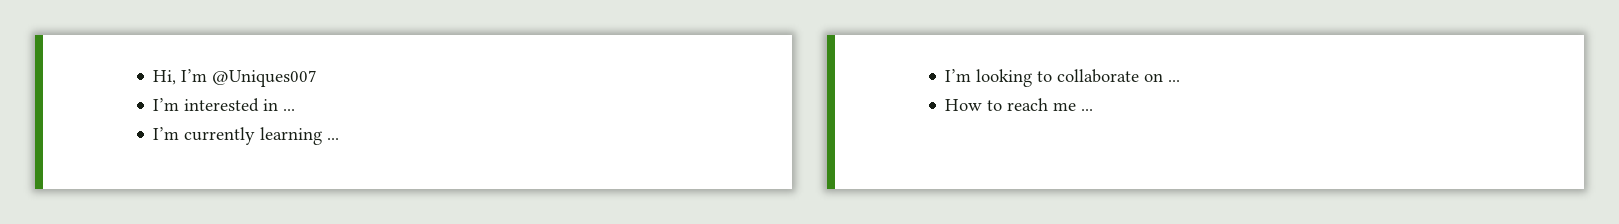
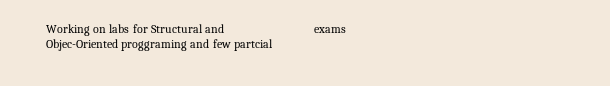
[153,69,318,87] [153,98,296,112] [153,127,340,145] [945,69,1181,87] [945,98,1094,111] Hi, I’m @Uniques007 // I’m interested in ... // I’m currently learning ... // I’m looking to collaborate on ... // How to reach me ... -> [46,24,225,36] [46,39,273,51] [314,27,346,33] Working on labs for Structural and Objec-Oriented proggraming and few partcial exams

